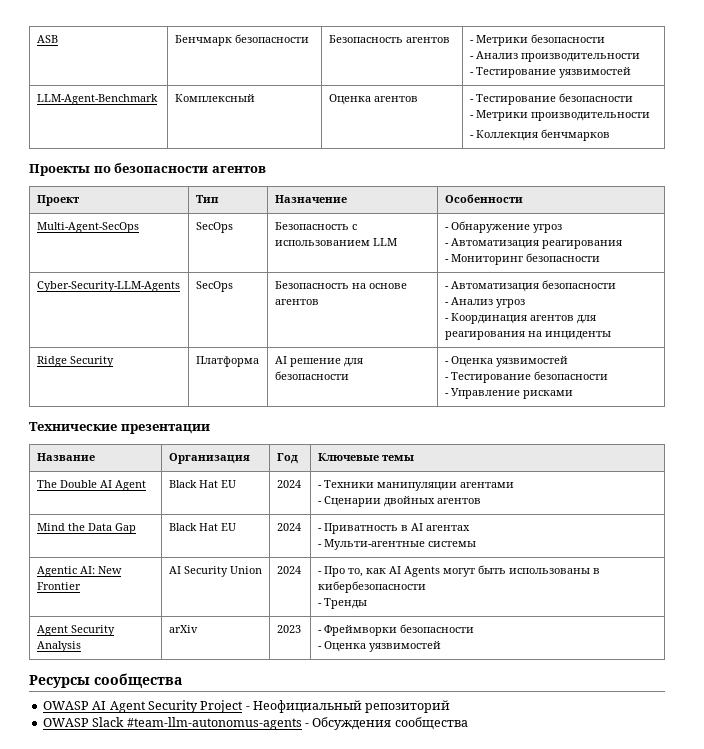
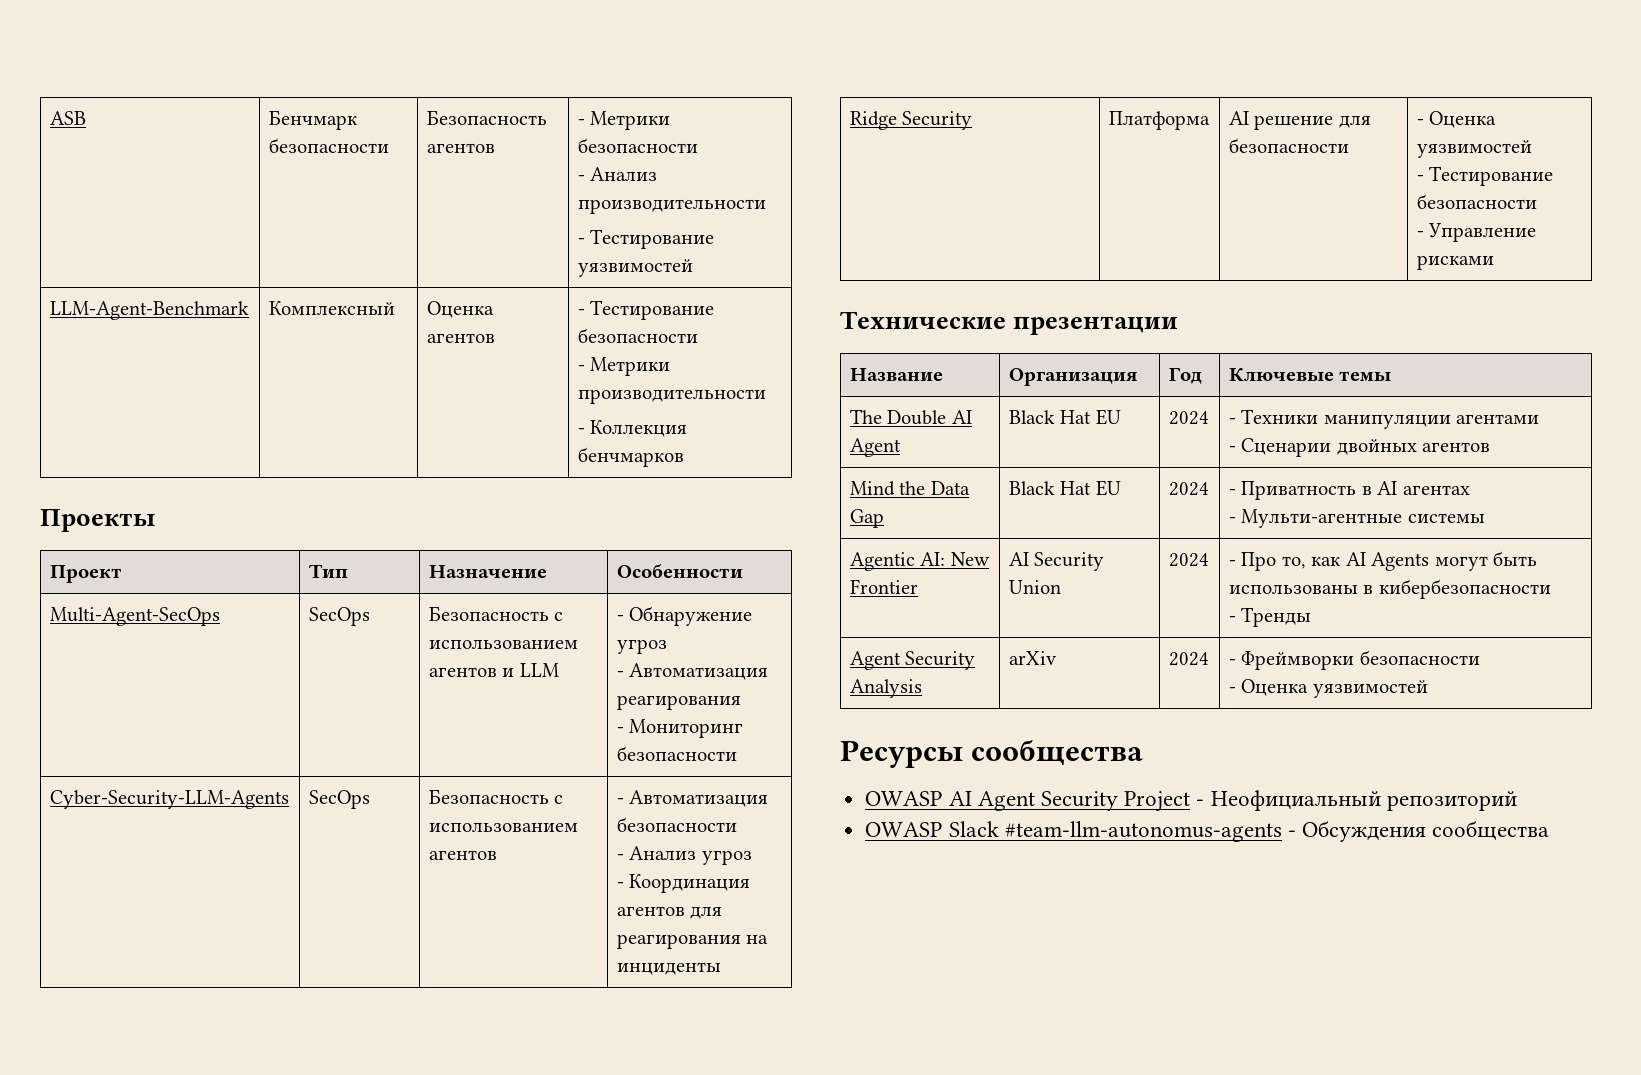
[93,163,266,173] по безопасности агентов -> (155, 520) none
(370, 243) none -> [428,667,515,677] агентов и
[351,283,407,289] на основе -> [554,795,564,804] [428,822,578,832] с использованием
[276,625,301,633] 2023 -> [1168,652,1209,666] 2024

